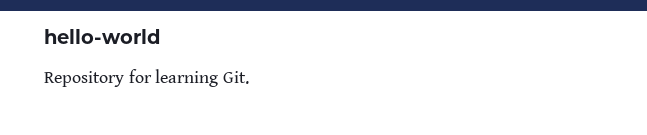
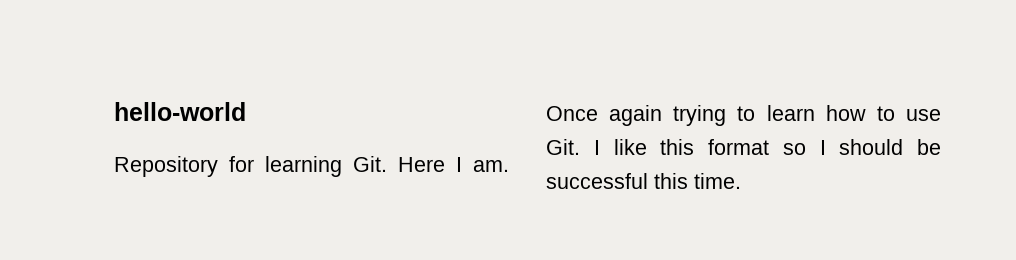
(250, 77) none -> [398,157,509,172] [546,105,941,126] [546,139,941,155] [546,173,741,189] Here I am. Once again trying to learn how to use Git. I like this format so I should be successful this time.

